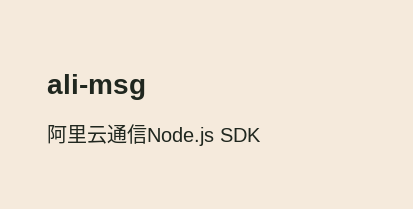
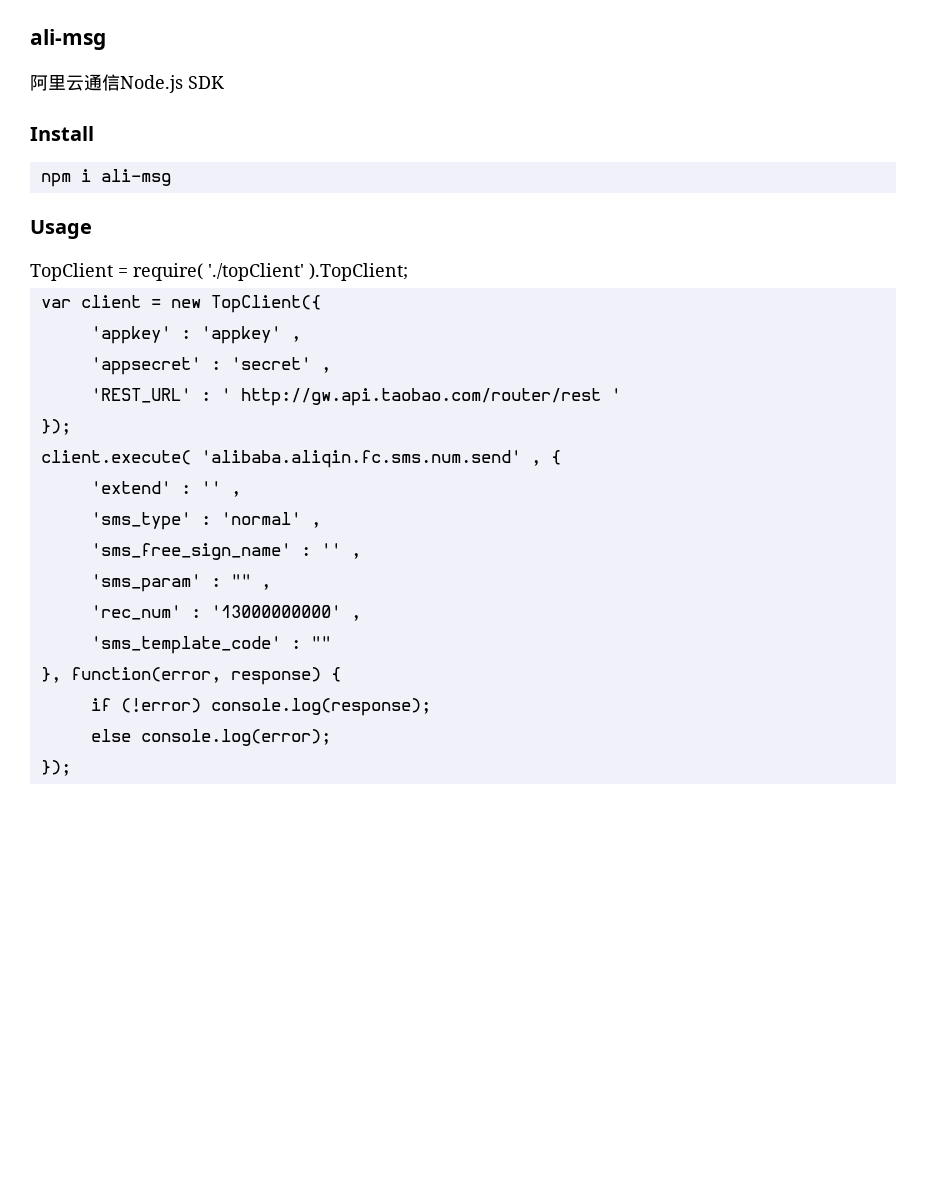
(261, 135) none -> [30,126,94,141] [40,169,171,187] [30,220,92,239] [30,263,408,281] [40,295,321,313] [90,326,301,344] [90,357,331,375] [90,388,621,406] [40,419,71,435] [40,450,561,468] [90,481,241,497] [90,512,321,530] [90,543,361,560] [90,574,271,592] [90,605,361,621] [90,636,331,654] [40,667,341,685] [90,698,431,716] [90,729,331,746] [40,760,71,776] // Install // npm i ali-msg // Usage // TopClient = require( './topClient' ).TopClient; // var client = new TopClient({ // 'appkey' : 'appkey' , // 'appsecret' : 'secret' , // 'REST_URL' : ' http://gw.api.taobao.com/router/rest ' // }); // client.execute( 'alibaba.aliqin.fc.sms.num.send' , { // 'extend' : '' , // 'sms_type' : 'normal' , // 'sms_free_sign_name' : '' , // 'sms_param' : "" , // 'rec_num' : '13000000000' , // 'sms_template_code' : "" // }, function(error, response) { // if (!error) console.log(response); // else console.log(error); // });

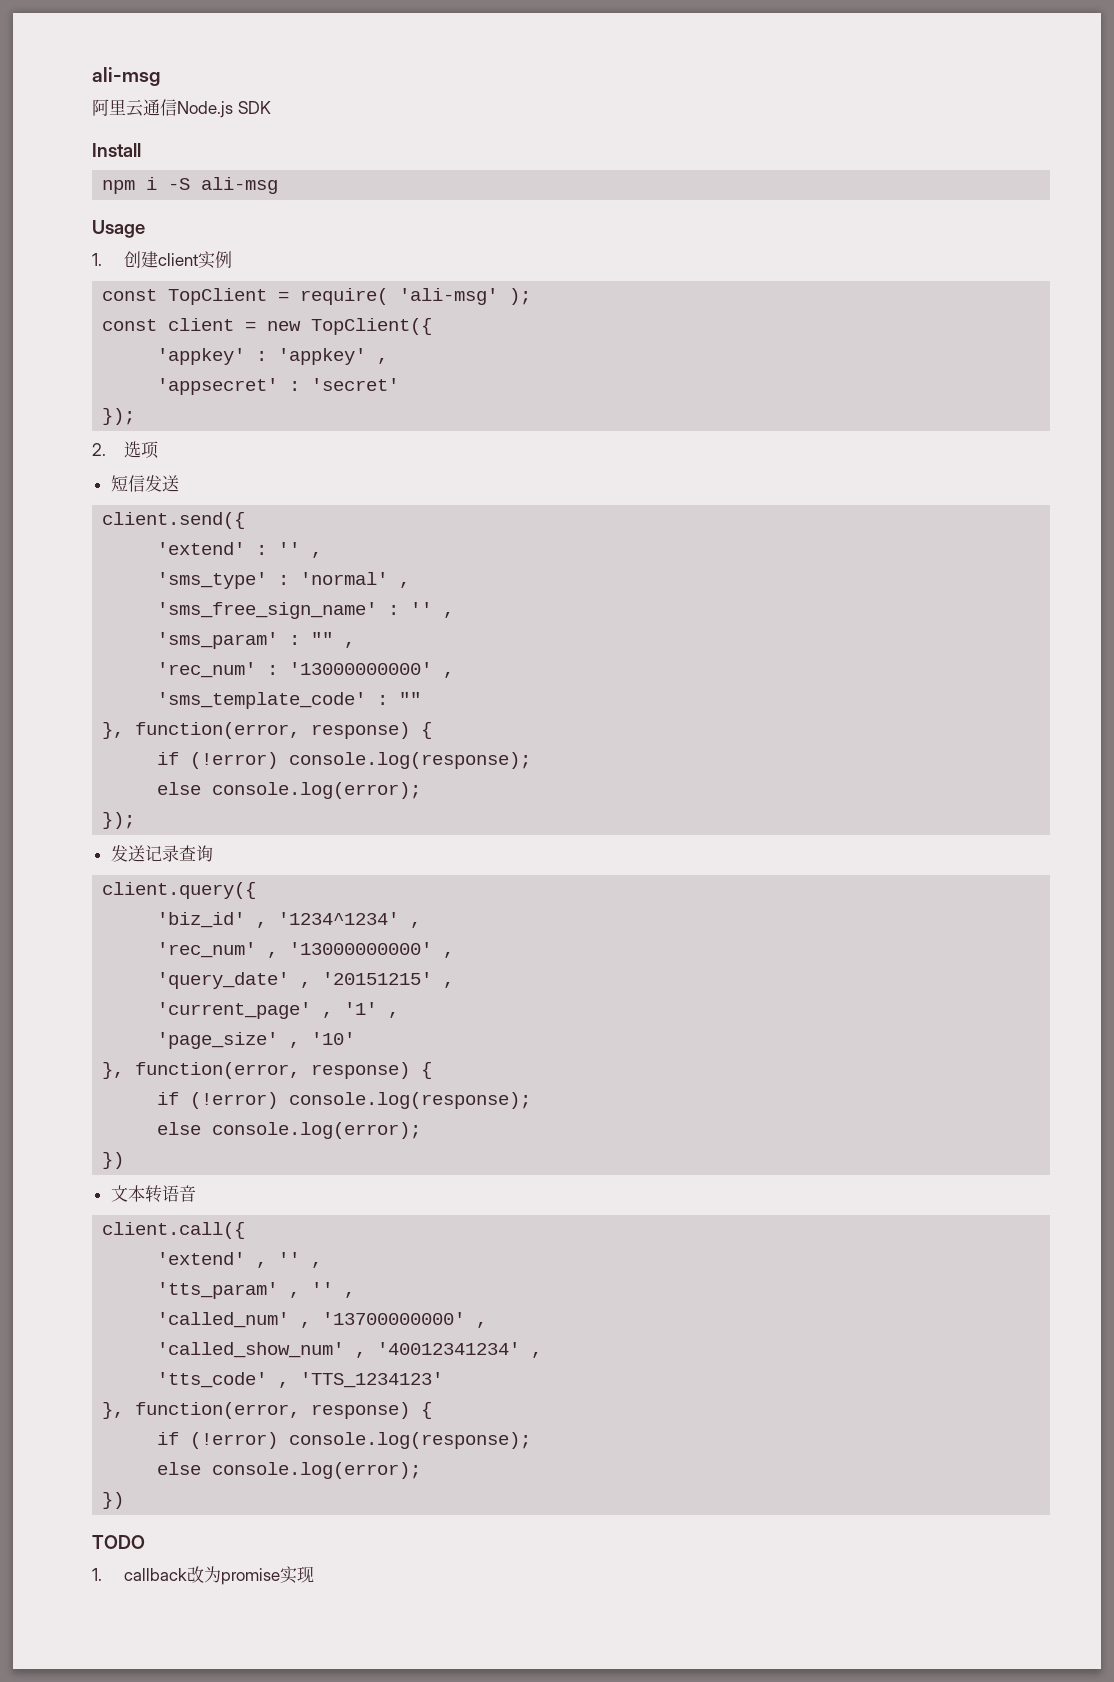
(91, 175) none -> [168,178,191,190] -S
[30,263,408,281] [40,299,71,308] TopClient = require( './topClient' ).TopClient; // var -> [92,251,233,269] [102,288,532,305] [102,319,158,331] 1.创建client实例 // const TopClient = require( 'ali-msg' ); // const
[320,367,331,373] [90,388,621,406] [40,419,71,435] [40,450,561,468] , // 'REST_URL' : ' http://gw.api.taobao.com/router/rest ' // }); // client.execute( 'alibaba.aliqin.fc.sms.num.send' , { -> [102,408,136,425] [92,441,160,459] [110,475,179,492] [102,512,246,529] // }); // 2.选项 // 短信发送 // client.send({
(71, 768) none -> [110,845,213,862] [102,882,257,899] [157,912,422,928] [157,942,455,958] [157,972,455,989] [157,1002,400,1019] [157,1032,356,1049] [102,1062,433,1079] [157,1092,532,1109] [157,1122,422,1139] [102,1152,125,1169] [110,1185,196,1203] [102,1222,246,1239] [157,1252,323,1268] [157,1282,356,1299] [157,1312,488,1328] [157,1342,543,1358] [157,1372,444,1388] [102,1402,433,1419] [157,1432,532,1449] [157,1462,422,1479] [102,1492,125,1509] [92,1535,145,1549] [92,1566,315,1585] // 发送记录查询 // client.query({ // 'biz_id' , '1234^1234' , // 'rec_num' , '13000000000' , // 'query_date' , '20151215' , // 'current_page' , '1' , // 'page_size' , '10' // }, function(error, response) { // if (!error) console.log(response); // else console.log(error); // }) // 文本转语音 // client.call({ // 'extend' , '' , // 'tts_param' , '' , // 'called_num' , '13700000000' , // 'called_show_num' , '40012341234' , // 'tts_code' , 'TTS_1234123' // }, function(error, response) { // if (!error) console.log(response); // else console.log(error); // }) // TODO // 1. callback改为promise实现

